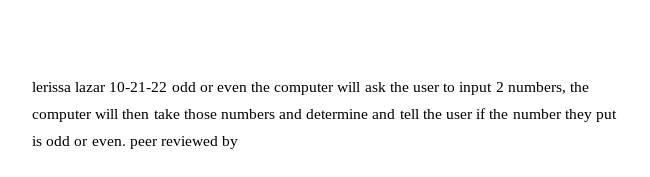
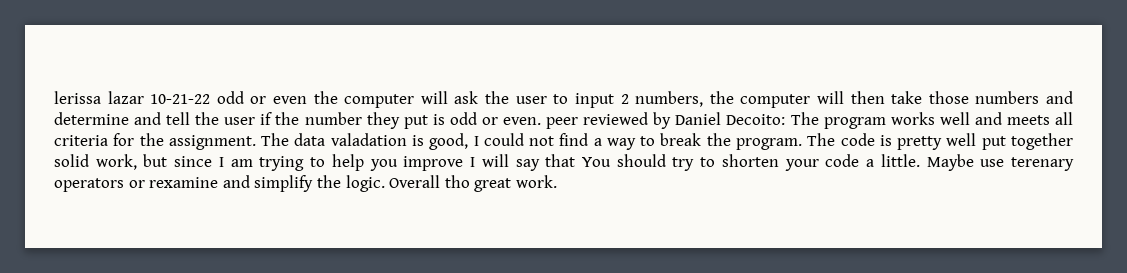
(239, 142) none -> [675,112,1074,129] [54,133,1073,150] [54,154,1075,171] [54,175,557,192] Daniel Decoito: The program works well and meets all criteria for the assignment. The data valadation is good, I could not find a way to break the program. The code is pretty well put together solid work, but since I am trying to help you improve I will say that You should try to shorten your code a little. Maybe use terenary operators or rexamine and simplify the logic. Overall tho great work.

